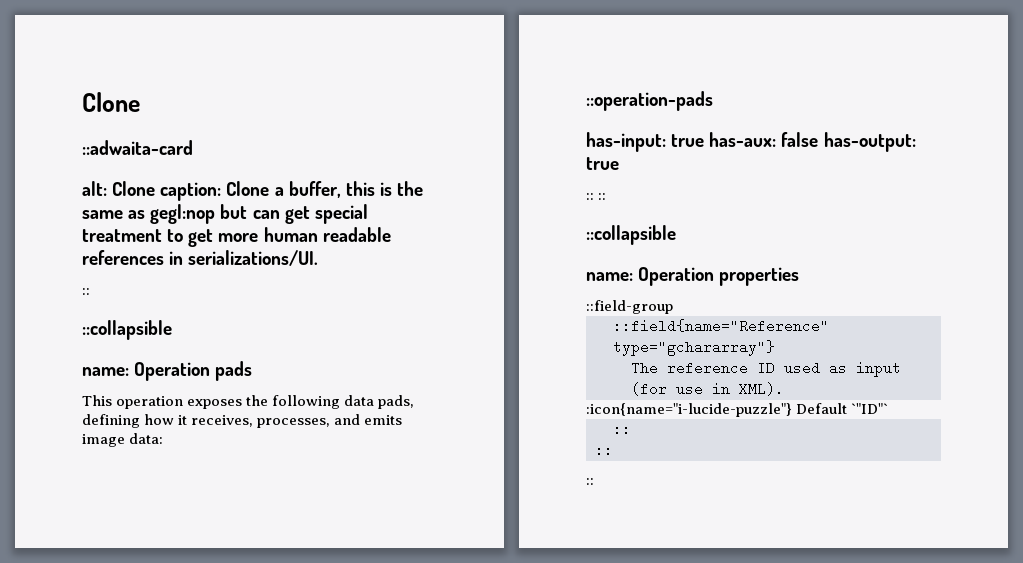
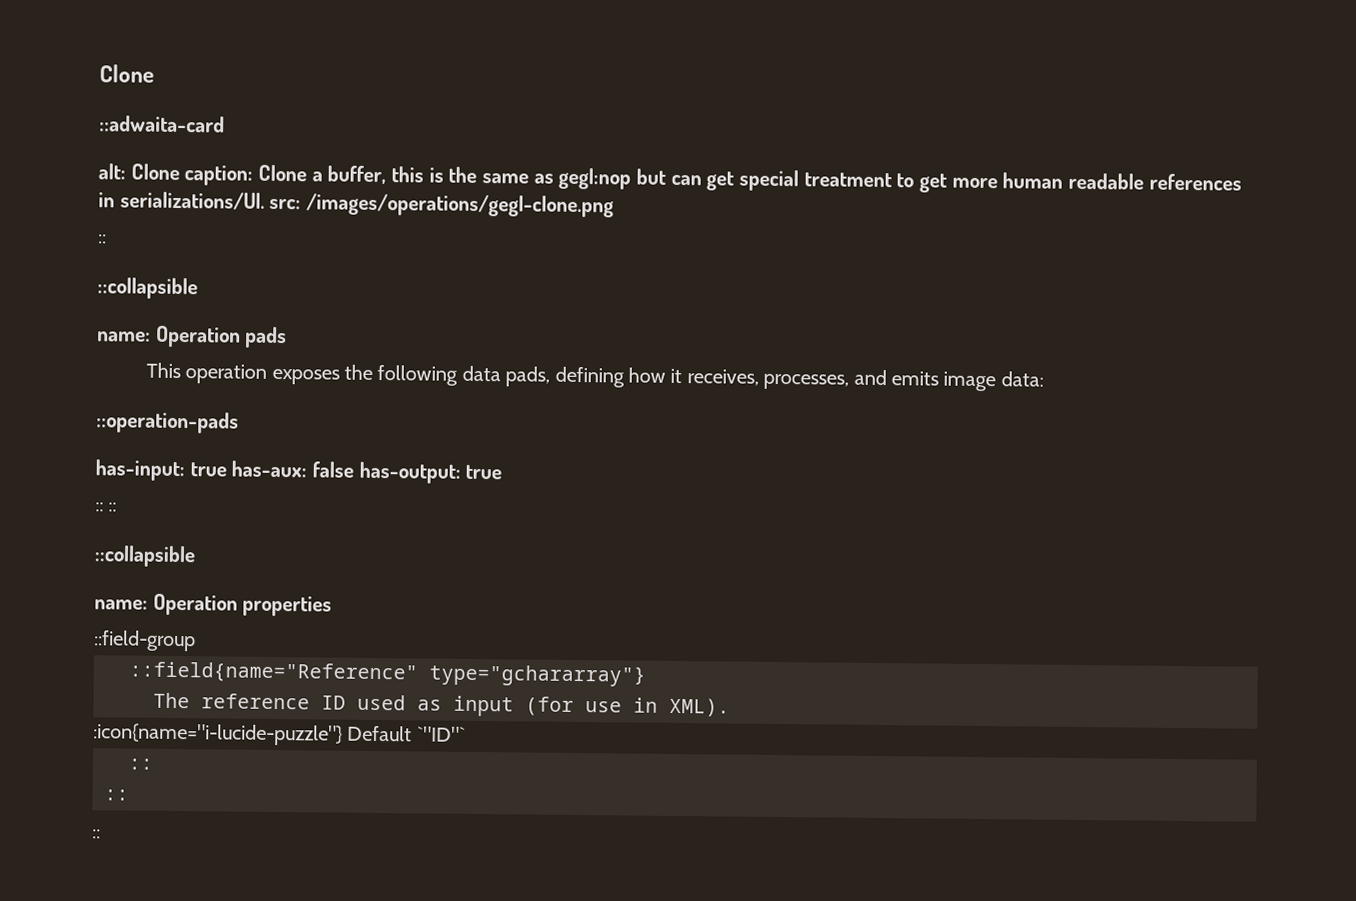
(319, 258) none -> [269,193,615,218] src: /images/operations/gegl-clone.png

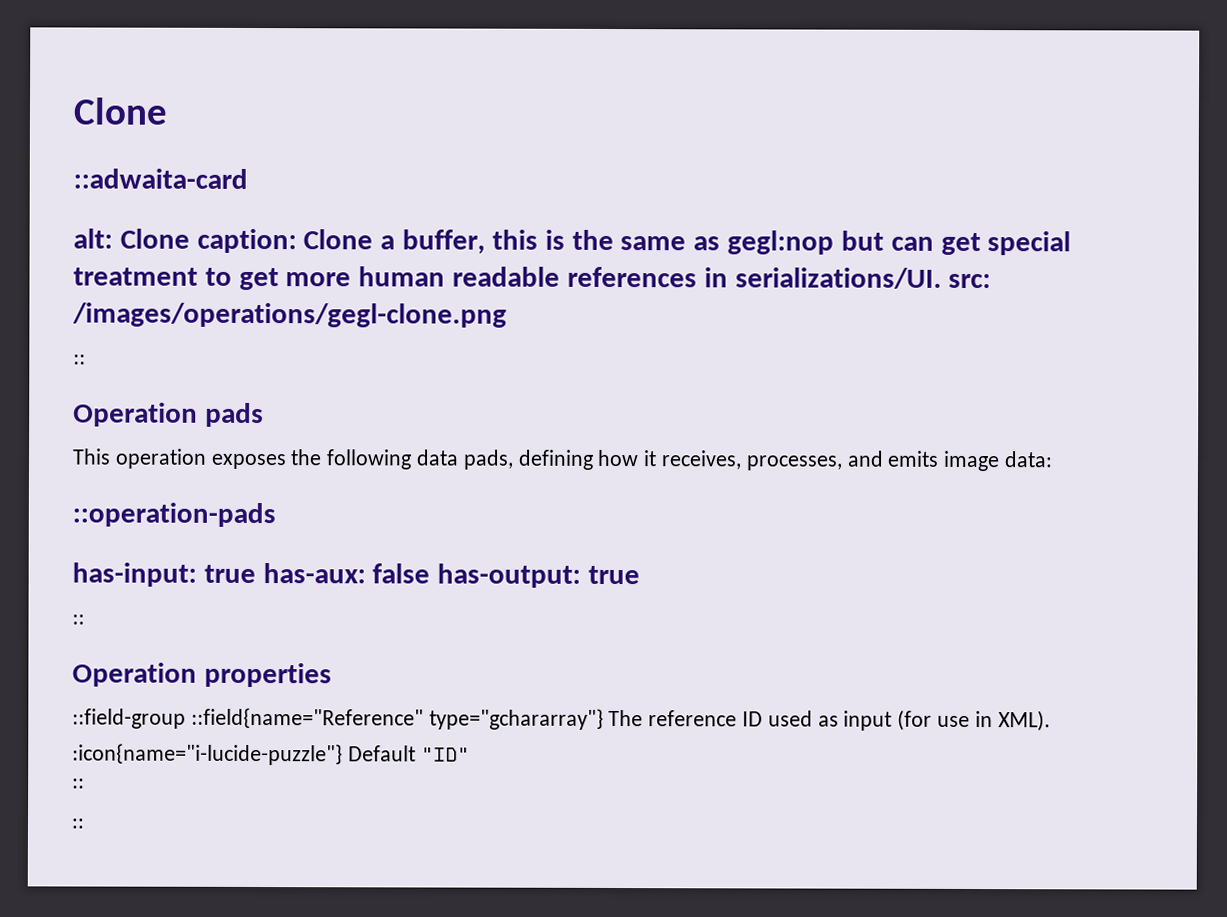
[97,277,198,300] [97,331,151,342] ::collapsible // name: -> (86, 359) none
[108,502,118,512] [94,545,196,568] [94,599,148,610] :: // ::collapsible // name: -> (85, 619) //
(196, 641) // -> (186, 718) none
(646, 675) // -> (604, 719) none
[416,726,466,742] [128,758,153,770] [104,789,129,801] [92,829,101,839] `"ID"` // :: // :: // :: -> [420,747,470,762] [72,778,85,789] [71,818,84,829] "ID" // :: // ::

